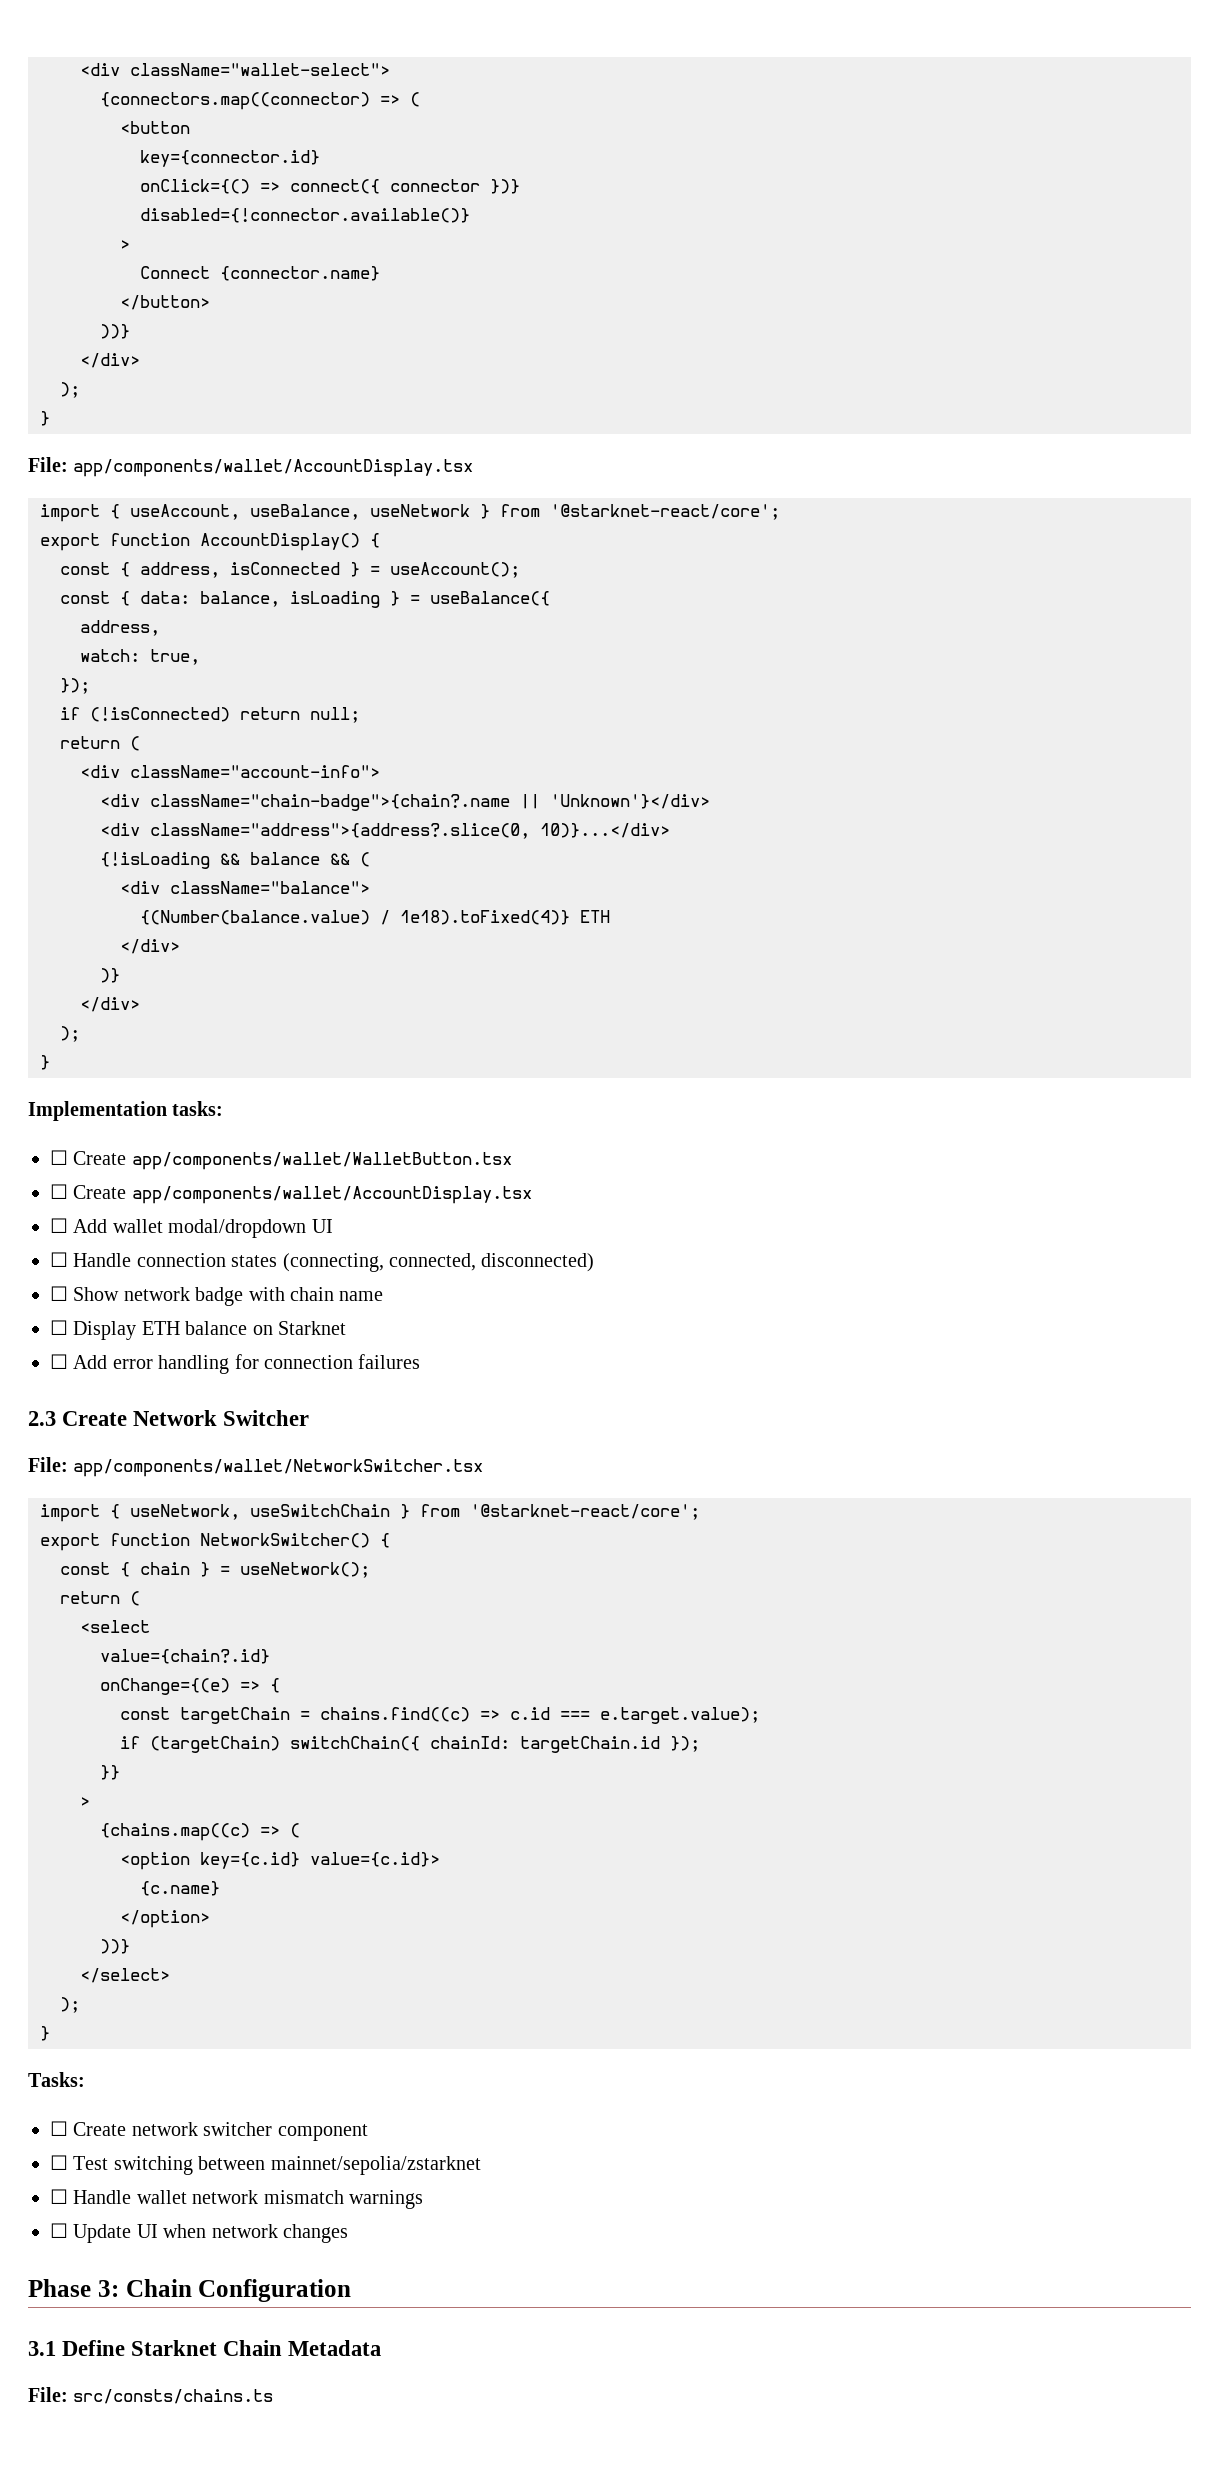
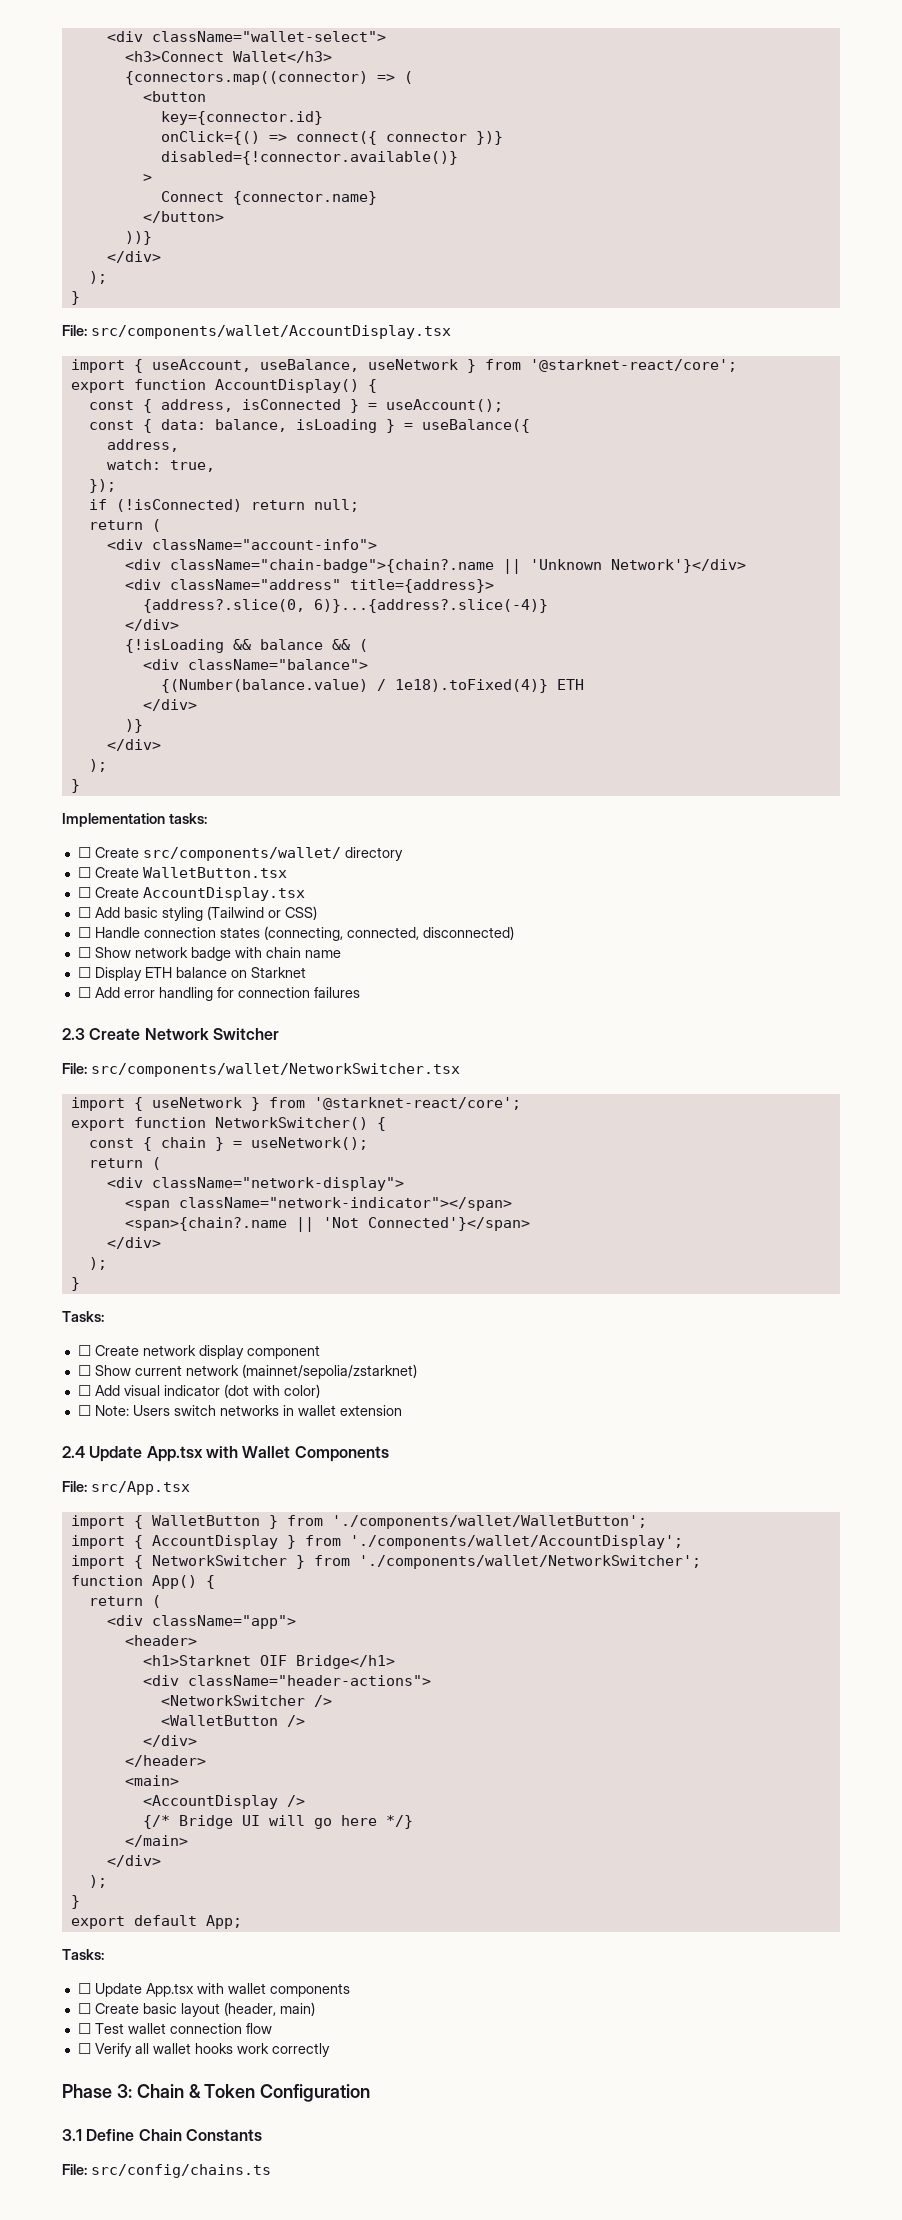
(390, 69) none -> [124,51,332,63] // <h3>Connect Wallet</h3>
[73,459,474,477] app/components/wallet/AccountDisplay.tsx -> [91,325,451,339] src/components/wallet/AccountDisplay.tsx
[550,794,710,809] [100,823,670,839] 'Unknown'}</div> // <div className="address">{address?.slice(0, 10)}...</div> -> [529,559,746,573] [124,579,494,593] [142,599,548,613] [124,619,179,631] 'Unknown Network'}</div> // <div className="address" title={address}> // {address?.slice(0, 6)}...{address?.slice(-4)} // </div>
[131,1152,512,1170] [50,1184,532,1204] [50,1218,333,1238] app/components/wallet/WalletButton.tsx // ☐ Create app/components/wallet/AccountDisplay.tsx // ☐ Add wallet modal/dropdown UI -> [142,847,403,861] [77,867,287,878] [77,887,305,901] [77,906,317,921] src/components/wallet/ directory // ☐ Create WalletButton.tsx // ☐ Create AccountDisplay.tsx // ☐ Add basic styling (Tailwind or CSS)
[73,1459,484,1477] [40,1504,390,1522] app/components/wallet/NetworkSwitcher.tsx // import { useNetwork, useSwitchChain -> [91,1063,460,1077] [70,1097,242,1111] src/components/wallet/NetworkSwitcher.tsx // import { useNetwork
[80,1620,150,1633] [100,1649,270,1664] [100,1678,280,1695] [120,1707,760,1724] [120,1736,700,1753] [100,1765,120,1780] [80,1797,90,1807] [100,1823,300,1841] [120,1852,440,1870] [140,1881,220,1896] [120,1910,210,1928] [100,1939,130,1954] [80,1968,170,1983] <select // value={chain?.id} // onChange={(e) => { // const targetChain = chains.find((c) => c.id === e.target.value); // if (targetChain) switchChain({ chainId: targetChain.id }); // }} // > // {chains.map((c) => ( // <option key={c.id} value={c.id}> // {c.name} // </option> // ))} // </select> -> [106,1177,404,1191] [124,1197,512,1211] [124,1217,530,1232] [106,1237,161,1249] <div className="network-display"> // <span className="network-indicator"></span> // <span>{chain?.name || 'Not Connected'}</span> // </div>
[203,2122,273,2136] switcher -> [198,1345,244,1359] display
[73,2156,481,2175] [50,2189,423,2209] [50,2223,348,2243] Test switching between mainnet/sepolia/zstarknet // ☐ Handle wallet network mismatch warnings // ☐ Update UI when network changes -> [94,1364,417,1379] [77,1384,320,1398] [77,1405,402,1416] [62,1446,389,1462] [62,1481,190,1495] [70,1515,647,1529] [70,1535,683,1549] [70,1555,701,1569] [70,1575,215,1589] [88,1595,161,1608] [106,1615,296,1629] [124,1635,197,1646] [142,1655,395,1669] [142,1675,431,1686] [160,1695,332,1707] [160,1715,305,1727] [142,1735,197,1747] [124,1755,206,1767] [124,1775,179,1786] [142,1795,305,1809] [142,1815,413,1829] [124,1835,188,1847] [106,1855,161,1867] [88,1875,107,1888] [70,1895,80,1909] [70,1915,242,1929] [62,1949,104,1960] [77,1983,350,1997] [77,2002,315,2017] [77,2023,272,2034] [77,2043,330,2057] Show current network (mainnet/sepolia/zstarknet) // ☐ Add visual indicator (dot with color) // ☐ Note: Users switch networks in wallet extension // 2.4 Update App.tsx with Wallet Components // File: src/App.tsx // import { WalletButton } from './components/wallet/WalletButton'; // import { AccountDisplay } from './components/wallet/AccountDisplay'; // import { NetworkSwitcher } from './components/wallet/NetworkSwitcher'; // function App() { // return ( // <div className="app"> // <header> // <h1>Starknet OIF Bridge</h1> // <div className="header-actions"> // <NetworkSwitcher /> // <WalletButton /> // </div> // </header> // <main> // <AccountDisplay /> // {/* Bridge UI will go here */} // </main> // </div> // ); // } // export default App; // Tasks: // ☐ Update App.tsx with wallet components // ☐ Create basic layout (header, main) // ☐ Test wallet connection flow // ☐ Verify all wallet hooks work correctly
(192, 2288) none -> [188,2084,256,2098] & Token
[131,2340,382,2356] [28,2387,274,2404] Starknet Chain Metadata // File: src/consts/chains.ts -> [138,2129,262,2141] [62,2164,271,2178] Chain Constants // File: src/config/chains.ts

